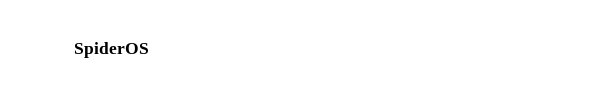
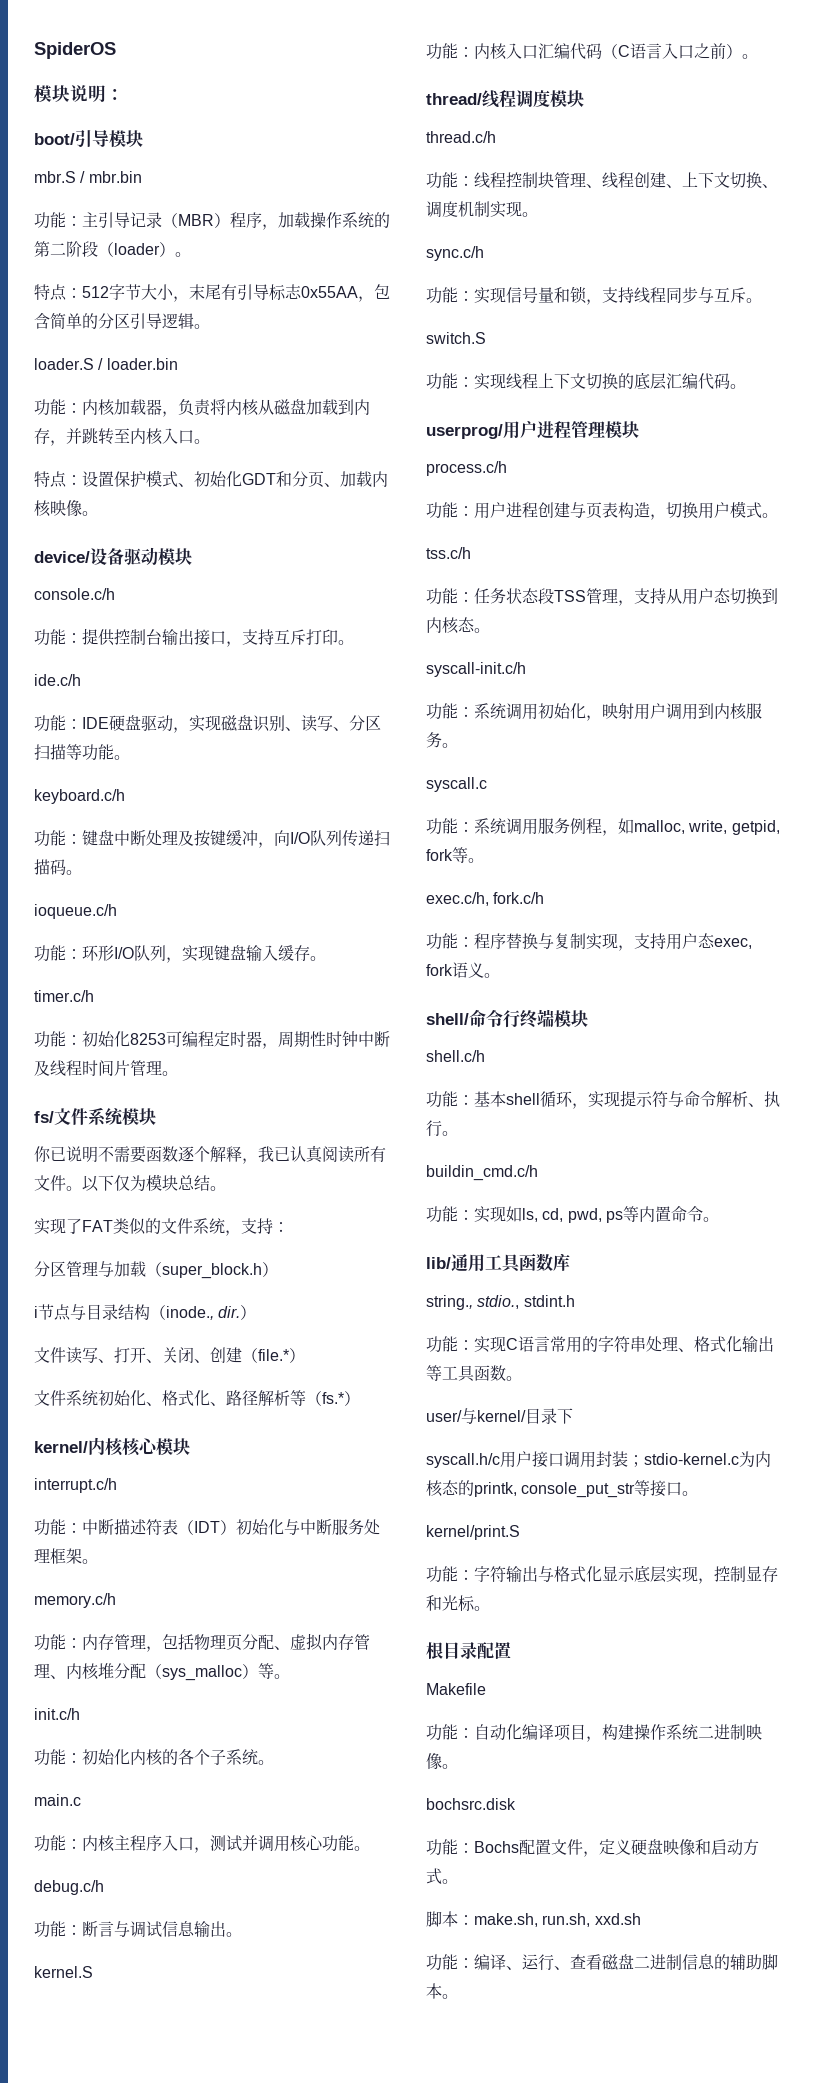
(149, 50) none -> [34,85,124,102] [34,130,143,148] [34,171,142,183] [34,212,390,230] [34,241,191,257] [34,284,390,302] [34,313,210,330] [34,358,178,370] [34,399,370,417] [34,428,210,446] [34,470,388,488] [34,500,98,517] [34,547,192,565] [34,588,115,600] [34,628,354,647] [34,674,81,686] [34,715,381,733] [34,744,130,761] [34,789,125,804] [34,830,390,848] [34,859,82,875] [34,904,117,919] [34,945,326,963] [34,990,94,1002] [34,1031,390,1049] [34,1060,178,1076] [34,1107,156,1126] [34,1145,386,1164] [34,1174,226,1192] [34,1218,289,1236] [34,1261,278,1279] [34,1304,257,1321] [34,1347,305,1364] [34,1390,360,1406] [34,1437,190,1456] [34,1478,117,1493] [34,1519,380,1536] [34,1548,98,1564] [34,1593,116,1608] [34,1633,370,1652] [34,1663,290,1681] [34,1708,80,1720] [34,1749,274,1766] [34,1794,81,1806] [34,1835,370,1853] [34,1880,104,1895] [34,1921,242,1938] [34,1966,93,1978] [426,43,758,60] [426,90,584,108] [426,131,496,143] [426,172,778,189] [426,201,538,218] [426,246,484,261] [426,286,762,305] [426,332,486,344] [426,372,746,390] [426,420,639,439] [426,461,507,476] [426,501,778,520] [426,547,471,559] [426,588,778,606] [426,617,490,634] [426,662,526,677] [426,703,762,721] [426,732,458,748] [426,777,487,792] [426,818,780,836] [426,847,484,863] [426,892,545,906] [426,933,752,951] [426,962,500,978] [426,1009,588,1028] [426,1050,485,1062] [426,1090,780,1109] [426,1120,458,1137] [426,1165,538,1181] [426,1206,719,1223] [426,1253,570,1273] [426,1295,575,1310] [426,1336,774,1353] [426,1365,522,1382] [426,1408,573,1424] [426,1451,771,1468] [426,1480,699,1498] [426,1525,520,1540] [426,1565,778,1584] [426,1595,490,1612] [426,1642,511,1660] [426,1683,486,1695] [426,1724,762,1742] [426,1753,458,1770] [426,1798,516,1810] [426,1839,759,1857] [426,1868,458,1884] [426,1911,641,1927] [426,1954,778,1971] [426,1983,458,1999] // 模块说明： // boot/引导模块 // mbr.S / mbr.bin // 功能：主引导记录（MBR）程序，加载操作系统的第二阶段（loader）。 // 特点：512字节大小，末尾有引导标志0x55AA，包含简单的分区引导逻辑。 // loader.S / loader.bin // 功能：内核加载器，负责将内核从磁盘加载到内存，并跳转至内核入口。 // 特点：设置保护模式、初始化GDT和分页、加载内核映像。 // device/设备驱动模块 // console.c/h // 功能：提供控制台输出接口，支持互斥打印。 // ide.c/h // 功能：IDE硬盘驱动，实现磁盘识别、读写、分区扫描等功能。 // keyboard.c/h // 功能：键盘中断处理及按键缓冲，向I/O队列传递扫描码。 // ioqueue.c/h // 功能：环形I/O队列，实现键盘输入缓存。 // timer.c/h // 功能：初始化8253可编程定时器，周期性时钟中断及线程时间片管理。 // fs/文件系统模块 // 你已说明不需要函数逐个解释，我已认真阅读所有文件。以下仅为模块总结。 // 实现了FAT类似的文件系统，支持： // 分区管理与加载（super_block.h） // i节点与目录结构（inode., dir.） // 文件读写、打开、关闭、创建（file.*） // 文件系统初始化、格式化、路径解析等（fs.*） // kernel/内核核心模块 // interrupt.c/h // 功能：中断描述符表（IDT）初始化与中断服务处理框架。 // memory.c/h // 功能：内存管理，包括物理页分配、虚拟内存管理、内核堆分配（sys_malloc）等。 // init.c/h // 功能：初始化内核的各个子系统。 // main.c // 功能：内核主程序入口，测试并调用核心功能。 // debug.c/h // 功能：断言与调试信息输出。 // kernel.S // 功能：内核入口汇编代码（C语言入口之前）。 // thread/线程调度模块 // thread.c/h // 功能：线程控制块管理、线程创建、上下文切换、调度机制实现。 // sync.c/h // 功能：实现信号量和锁，支持线程同步与互斥。 // switch.S // 功能：实现线程上下文切换的底层汇编代码。 // userprog/用户进程管理模块 // process.c/h // 功能：用户进程创建与页表构造，切换用户模式。 // tss.c/h // 功能：任务状态段TSS管理，支持从用户态切换到内核态。 // syscall-init.c/h // 功能：系统调用初始化，映射用户调用到内核服务。 // syscall.c // 功能：系统调用服务例程，如malloc, write, getpid, fork等。 // exec.c/h, fork.c/h // 功能：程序替换与复制实现，支持用户态exec, fork语义。 // shell/命令行终端模块 // shell.c/h // 功能：基本shell循环，实现提示符与命令解析、执行。 // buildin_cmd.c/h // 功能：实现如ls, cd, pwd, ps等内置命令。 // lib/通用工具函数库 // string., stdio., stdint.h // 功能：实现C语言常用的字符串处理、格式化输出等工具函数。 // user/与kernel/目录下 // syscall.h/c用户接口调用封装；stdio-kernel.c为内核态的printk, console_put_str等接口。 // kernel/print.S // 功能：字符输出与格式化显示底层实现，控制显存和光标。 // 根目录配置 // Makefile // 功能：自动化编译项目，构建操作系统二进制映像。 // bochsrc.disk // 功能：Bochs配置文件，定义硬盘映像和启动方式。 // 脚本：make.sh, run.sh, xxd.sh // 功能：编译、运行、查看磁盘二进制信息的辅助脚本。

